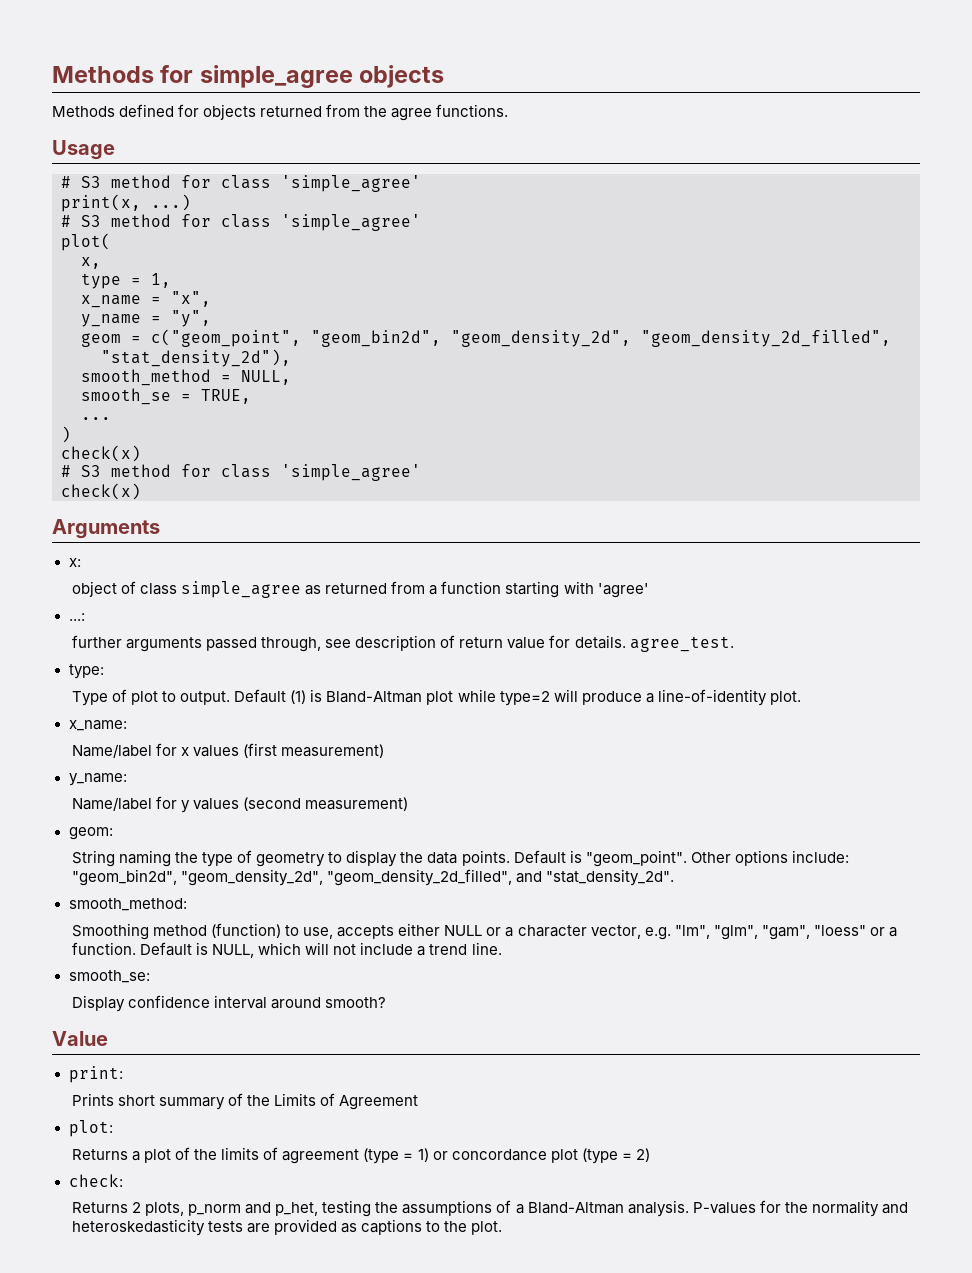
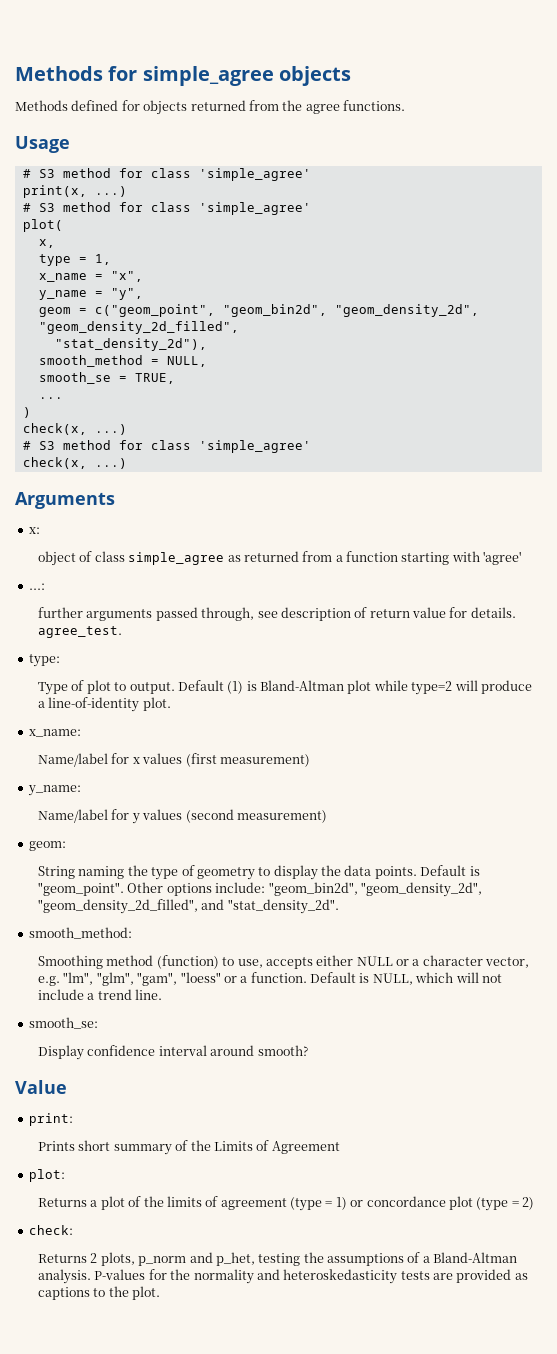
[61,445,141,462] [61,464,421,481] [61,483,141,500] check(x) // # S3 method for class 'simple_agree' // check(x) -> [22,423,127,435] [22,440,311,453] [22,457,127,469] check(x, ...) // # S3 method for class 'simple_agree' // check(x, ...)

